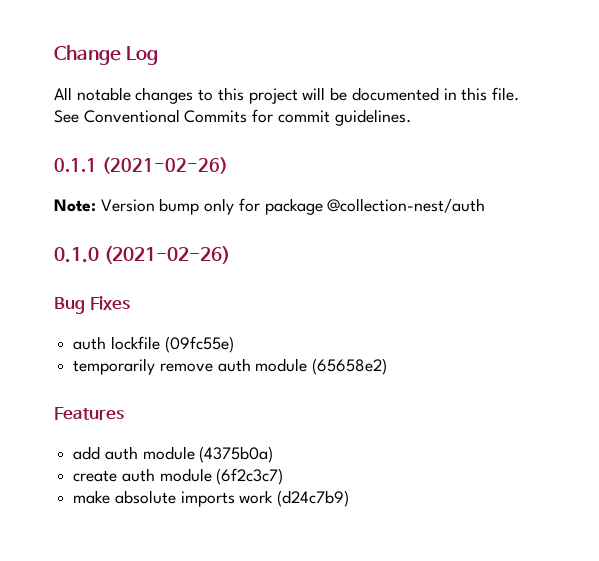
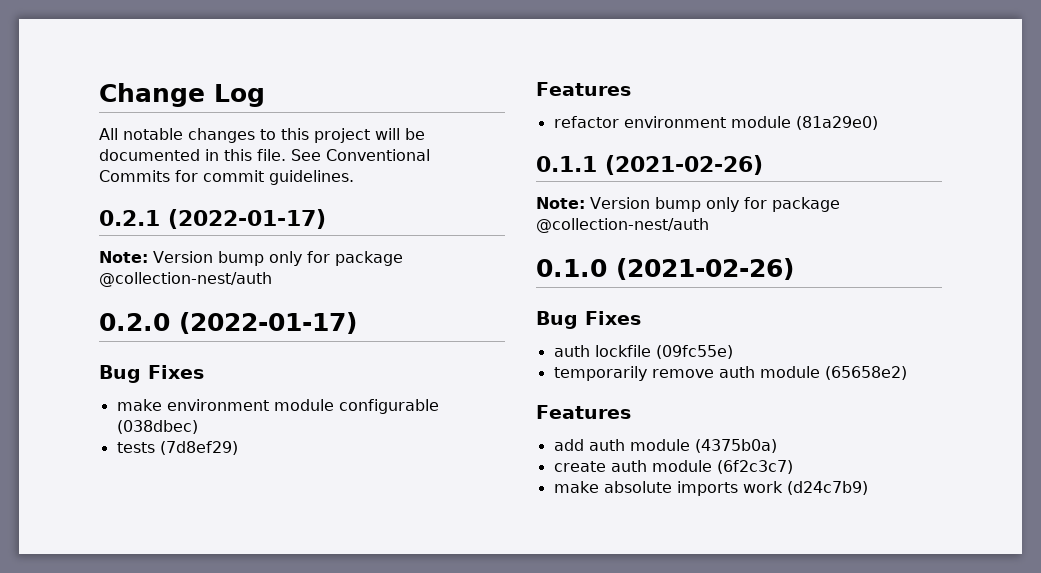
(411, 117) none -> [99,209,326,229] [99,251,403,266] [99,272,272,287] [99,312,357,334] [99,365,204,383] [116,399,439,414] [116,420,198,434] [116,441,238,455] [536,82,631,96] [553,116,878,130] // 0.2.1 (2022-01-17) // Note: Version bump only for package @collection-nest/auth // 0.2.0 (2022-01-17) // Bug Fixes // make environment module configurable (038dbec) // tests (7d8ef29) // Features // refactor environment module (81a29e0)

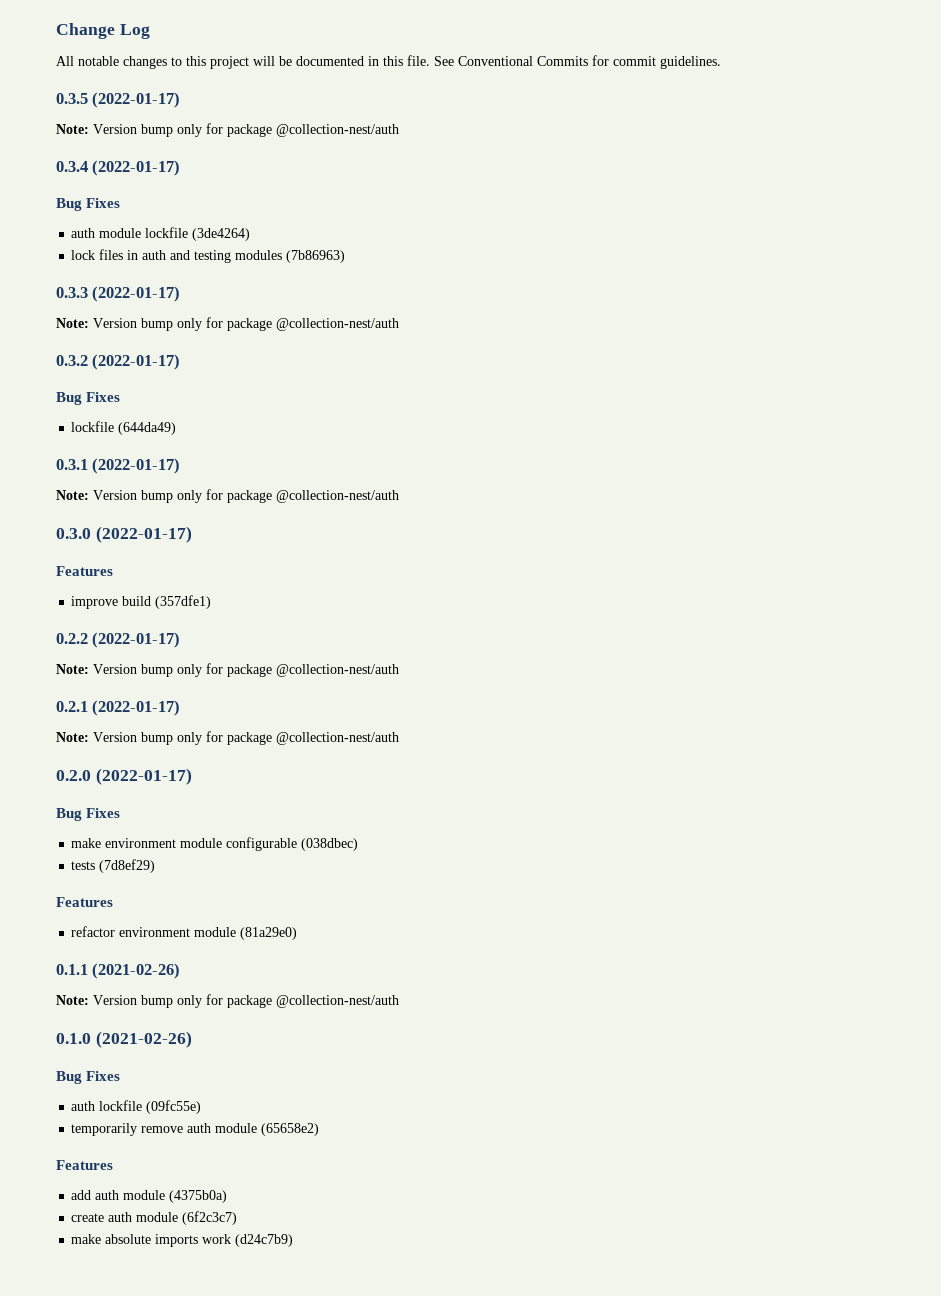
(354, 177) none -> [56,92,181,108] [56,123,399,137] [56,160,181,176] [56,198,121,211] [71,227,251,241] [71,249,346,263] [56,286,181,302] [56,317,399,331] [56,354,181,370] [56,392,121,405] [71,421,177,435] [56,458,181,474] [56,489,399,503] [56,526,192,543] [56,566,113,576] [71,595,212,609] [56,632,181,648] [56,663,399,677] // 0.3.5 (2022-01-17) // Note: Version bump only for package @collection-nest/auth // 0.3.4 (2022-01-17) // Bug Fixes // auth module lockfile (3de4264) // lock files in auth and testing modules (7b86963) // 0.3.3 (2022-01-17) // Note: Version bump only for package @collection-nest/auth // 0.3.2 (2022-01-17) // Bug Fixes // lockfile (644da49) // 0.3.1 (2022-01-17) // Note: Version bump only for package @collection-nest/auth // 0.3.0 (2022-01-17) // Features // improve build (357dfe1) // 0.2.2 (2022-01-17) // Note: Version bump only for package @collection-nest/auth

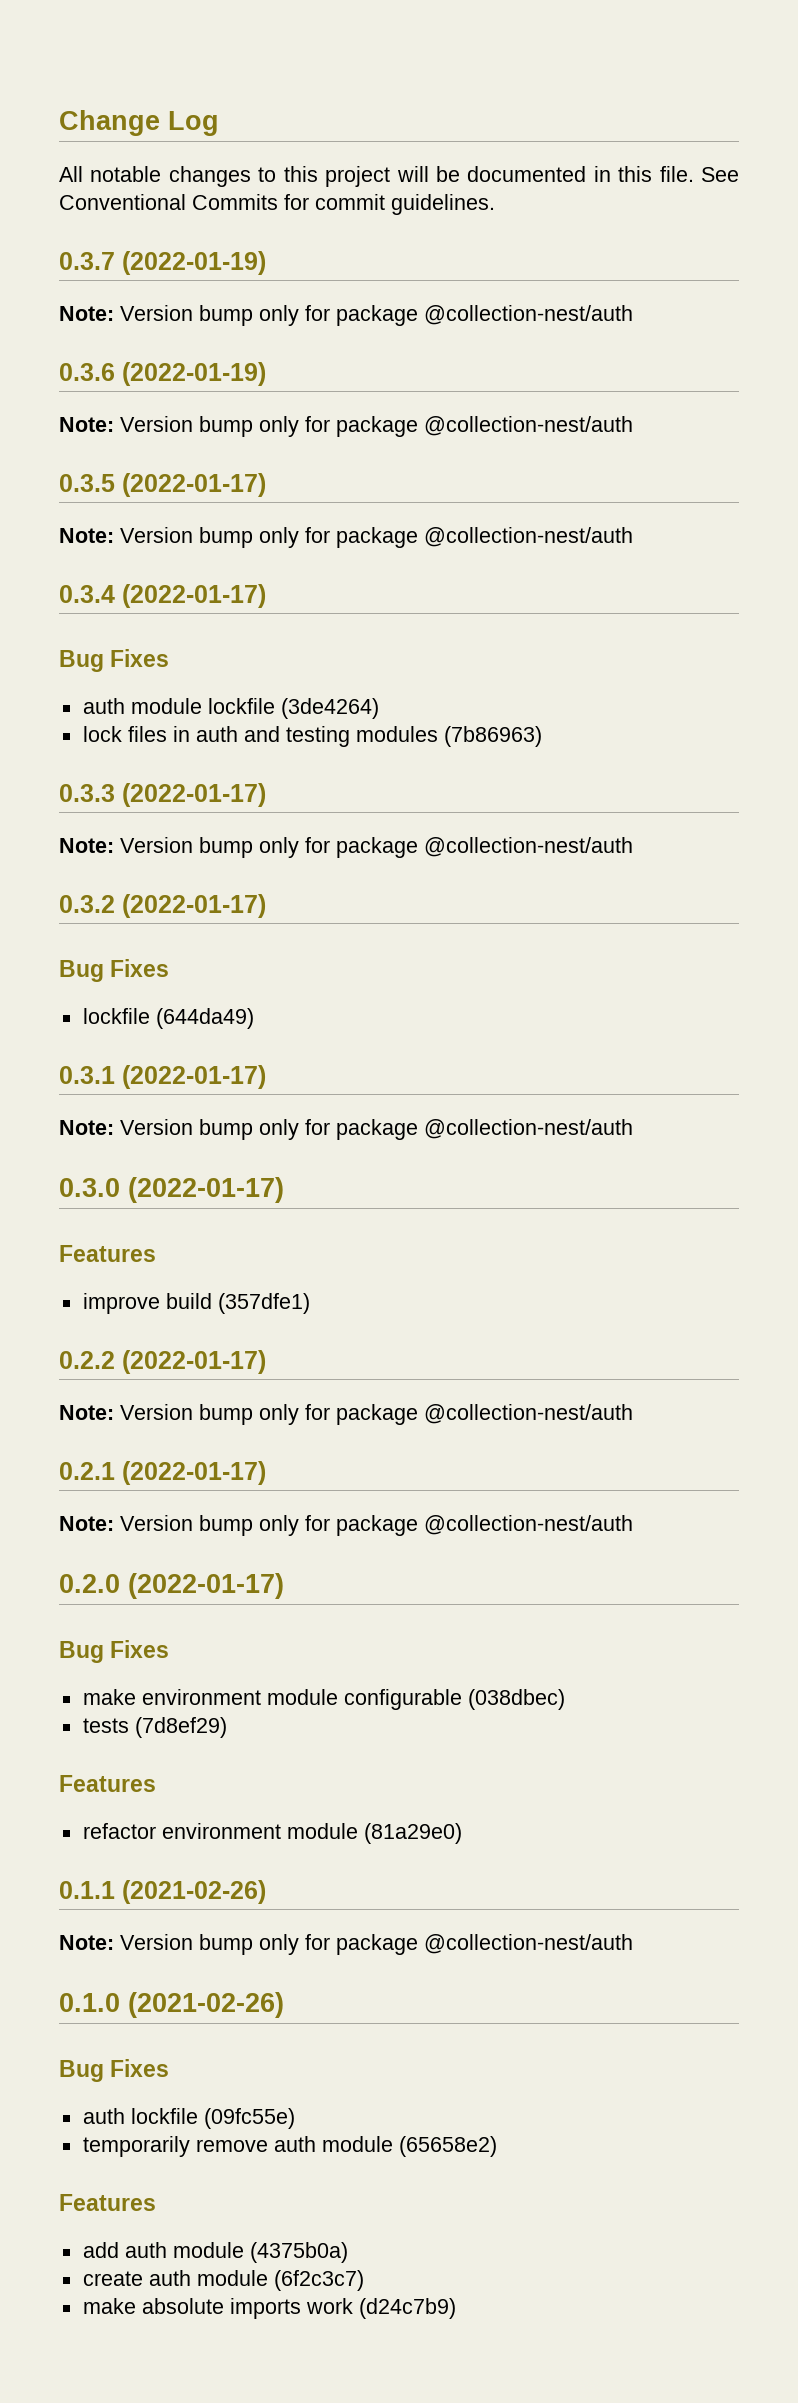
(721, 62) none -> [59,251,266,275] [59,305,633,326] [59,362,266,386] [59,416,633,437] // 0.3.7 (2022-01-19) // Note: Version bump only for package @collection-nest/auth // 0.3.6 (2022-01-19) // Note: Version bump only for package @collection-nest/auth

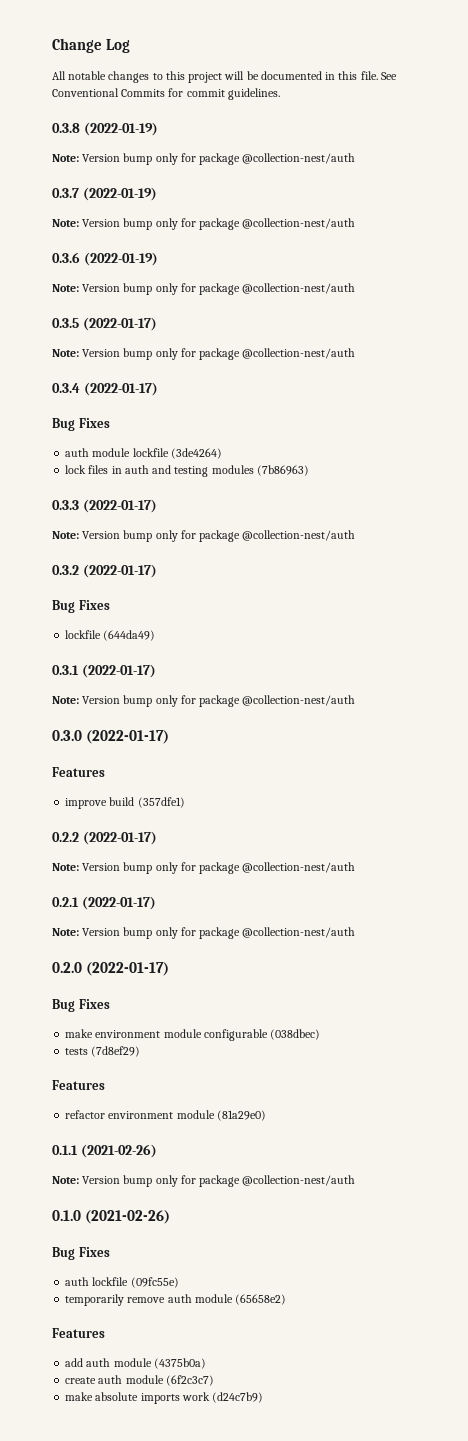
(495, 204) none -> [52,122,158,136] [52,153,356,165] // 0.3.8 (2022-01-19) // Note: Version bump only for package @collection-nest/auth

